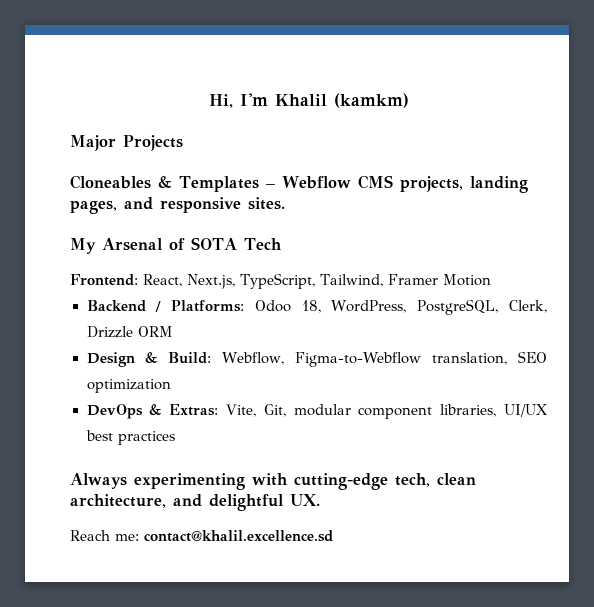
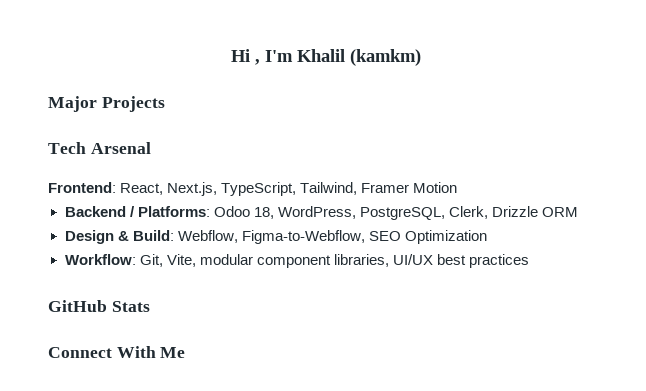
[208,94,233,108] Hi, -> [230,49,260,65] Hi ,
[70,175,528,193] [70,197,285,214] [70,237,282,254] Cloneables & Templates – Webflow CMS projects, landing pages, and responsive sites. // My Arsenal of SOTA Tech -> [48,142,151,154] Tech Arsenal
[294,351,547,367] [86,379,171,393] [86,404,286,419] Figma-to-Webflow translation, SEO optimization // DevOps & Extras: Vite, Git, -> [241,230,487,244] [64,254,196,267] Figma-to-Webflow, SEO Optimization // Workflow: Git, Vite,
[70,473,476,490] [70,494,320,511] [70,530,333,542] Always experimenting with cutting-edge tech, clean architecture, and delightful UX. // Reach me: contact@khalil.excellence.sd -> [48,300,150,312] [48,346,186,358] GitHub Stats // Connect With Me

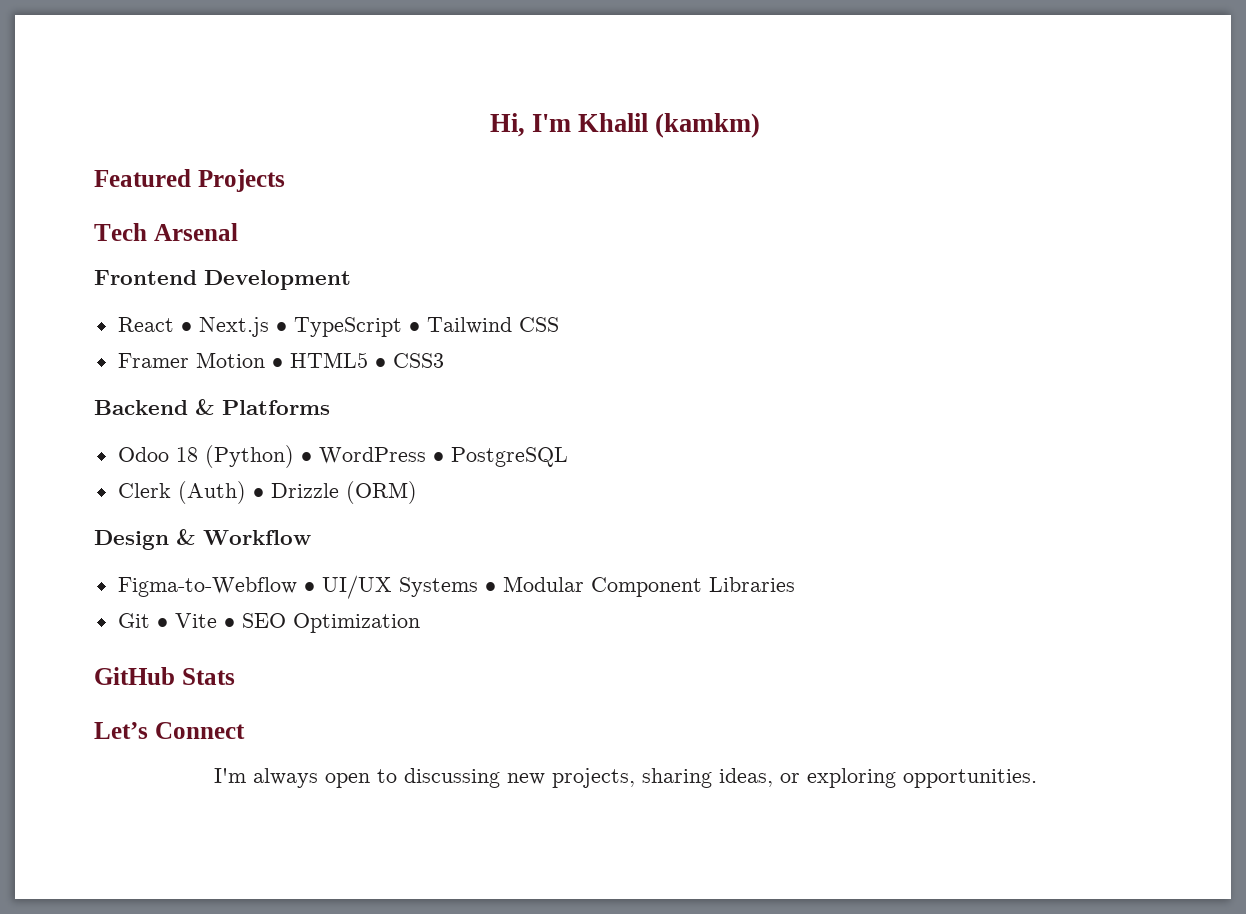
[230,49,260,65] Hi , -> [489,113,525,137] Hi,
[48,96,97,112] Major -> [94,169,191,187] Featured
[48,182,458,196] [64,206,578,220] [64,230,487,244] [64,254,529,268] Frontend: React, Next.js, TypeScript, Tailwind, Framer Motion // Backend / Platforms: Odoo 18, WordPress, PostgreSQL, Clerk, Drizzle ORM // Design & Build: Webflow, Figma-to-Webflow, SEO Optimization // Workflow: Git, Vite, modular component libraries, UI/UX best practices -> [94,270,351,290] [117,317,559,337] [117,352,444,368] [94,399,330,415] [117,445,568,468] [117,481,417,504] [94,529,311,550] [117,575,795,599] [117,613,420,633] Frontend Development // React • Next.js • TypeScript • Tailwind CSS // Framer Motion • HTML5 • CSS3 // Backend & Platforms // Odoo 18 (Python) • WordPress • PostgreSQL // Clerk (Auth) • Drizzle (ORM) // Design & Workflow // Figma-to-Webflow • UI/UX Systems • Modular Component Libraries // Git • Vite • SEO Optimization
(150, 306) none -> [94,722,148,739] Let’s
[116,346,186,358] With Me -> [213,768,1037,788] // I'm always open to discussing new projects, sharing ideas, or exploring opportunities.

